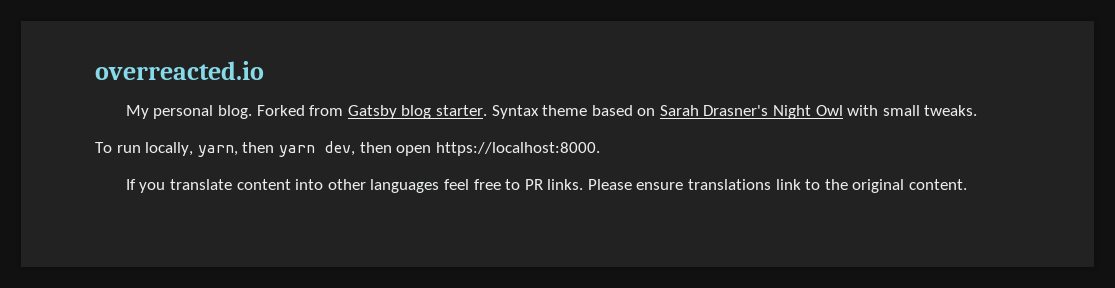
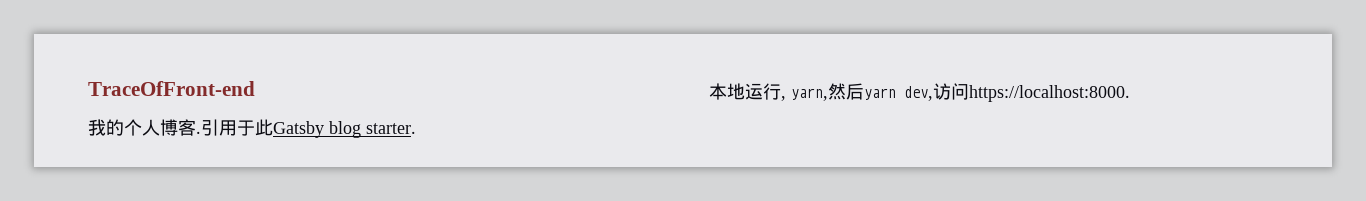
[95,61,264,80] [125,105,978,119] [95,141,600,157] [125,179,968,193] overreacted.io // My personal blog. Forked from Gatsby blog starter. Syntax theme based on Sarah Drasner's Night Owl with small tweaks. // To run locally, yarn, then yarn dev, then open https://localhost:8000. // If you translate content into other languages feel free to PR links. Please ensure translations link to the original content. -> [88,81,255,96] [88,119,416,138] [709,83,1130,102] TraceOfFront-end // 我的个人博客.引用于此Gatsby blog starter. // 本地运行, yarn,然后yarn dev,访问https://localhost:8000.

